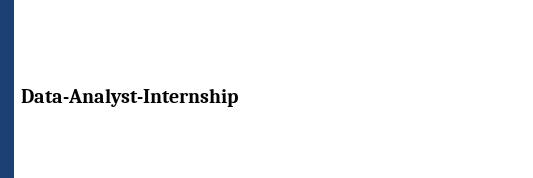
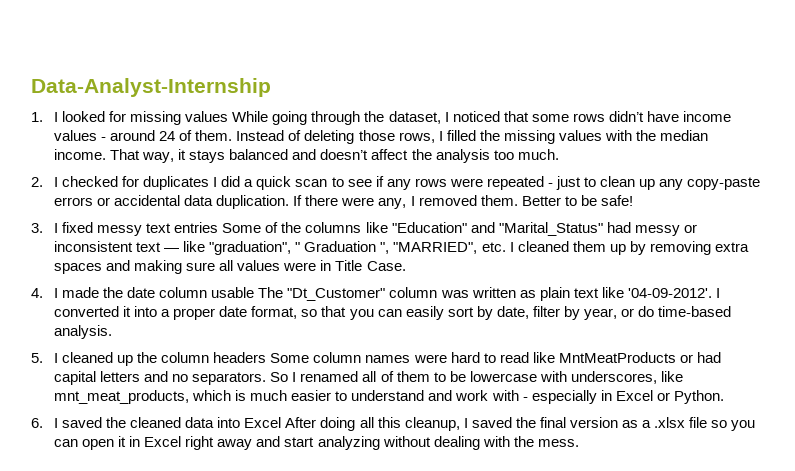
(238, 97) none -> [31,111,731,125] [54,130,708,144] [54,149,559,163] [31,176,761,190] [54,195,633,209] [31,222,697,236] [54,241,749,255] [54,260,406,274] [31,287,720,301] [54,306,732,320] [54,325,113,339] [31,352,721,366] [54,371,683,385] [54,390,724,404] [31,417,756,431] [54,436,579,450] // 1. I looked for missing values While going through the dataset, I noticed that some rows didn’t have income values - around 24 of them. Instead of deleting those rows, I filled the missing values with the median income. That way, it stays balanced and doesn’t affect the analysis too much. // 2. I checked for duplicates I did a quick scan to see if any rows were repeated - just to clean up any copy-paste errors or accidental data duplication. If there were any, I removed them. Better to be safe! // 3. I fixed messy text entries Some of the columns like "Education" and "Marital_Status" had messy or inconsistent text — like "graduation", " Graduation ", "MARRIED", etc. I cleaned them up by removing extra spaces and making sure all values were in Title Case. // 4. I made the date column usable The "Dt_Customer" column was written as plain text like '04-09-2012'. I converted it into a proper date format, so that you can easily sort by date, filter by year, or do time-based analysis. // 5. I cleaned up the column headers Some column names were hard to read like MntMeatProducts or had capital letters and no separators. So I renamed all of them to be lowercase with underscores, like mnt_meat_products, which is much easier to understand and work with - especially in Excel or Python. // 6. I saved the cleaned data into Excel After doing all this cleanup, I saved the final version as a .xlsx file so you can open it in Excel right away and start analyzing without dealing with the mess.

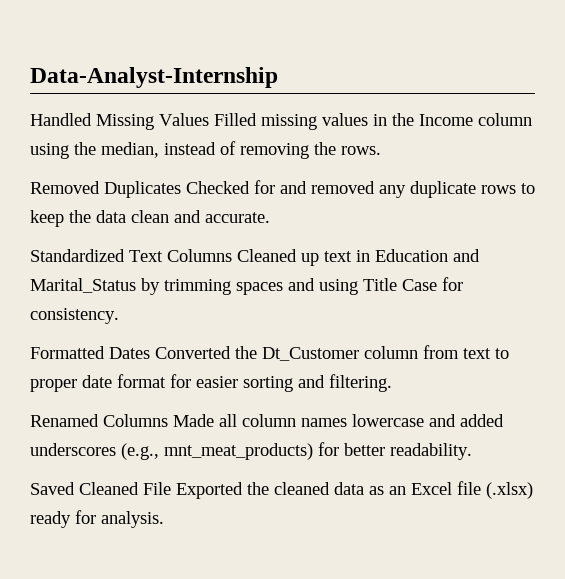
[31,111,731,125] [54,130,708,144] [54,149,559,163] [31,176,761,190] [54,195,633,209] [31,222,697,236] [54,241,749,255] [54,260,406,274] [31,287,720,301] [54,306,732,320] [54,325,113,339] [31,352,721,366] [54,371,683,385] [54,390,724,404] [31,417,756,431] [54,436,579,450] 1. I looked for missing values While going through the dataset, I noticed that some rows didn’t have income values - around 24 of them. Instead of deleting those rows, I filled the missing values with the median income. That way, it stays balanced and doesn’t affect the analysis too much. // 2. I checked for duplicates I did a quick scan to see if any rows were repeated - just to clean up any copy-paste errors or accidental data duplication. If there were any, I removed them. Better to be safe! // 3. I fixed messy text entries Some of the columns like "Education" and "Marital_Status" had messy or inconsistent text — like "graduation", " Graduation ", "MARRIED", etc. I cleaned them up by removing extra spaces and making sure all values were in Title Case. // 4. I made the date column usable The "Dt_Customer" column was written as plain text like '04-09-2012'. I converted it into a proper date format, so that you can easily sort by date, filter by year, or do time-based analysis. // 5. I cleaned up the column headers Some column names were hard to read like MntMeatProducts or had capital letters and no separators. So I renamed all of them to be lowercase with underscores, like mnt_meat_products, which is much easier to understand and work with - especially in Excel or Python. // 6. I saved the cleaned data into Excel After doing all this cleanup, I saved the final version as a .xlsx file so you can open it in Excel right away and start analyzing without dealing with the mess. -> [30,113,532,130] [30,141,381,159] [30,180,535,198] [30,210,270,227] [30,249,480,266] [30,277,463,295] [30,308,119,324] [30,345,509,361] [30,374,392,392] [30,414,504,427] [30,442,472,460] [30,481,533,499] [30,510,164,528] Handled Missing Values Filled missing values in the Income column using the median, instead of removing the rows. // Removed Duplicates Checked for and removed any duplicate rows to keep the data clean and accurate. // Standardized Text Columns Cleaned up text in Education and Marital_Status by trimming spaces and using Title Case for consistency. // Formatted Dates Converted the Dt_Customer column from text to proper date format for easier sorting and filtering. // Renamed Columns Made all column names lowercase and added underscores (e.g., mnt_meat_products) for better readability. // Saved Cleaned File Exported the cleaned data as an Excel file (.xlsx) ready for analysis.

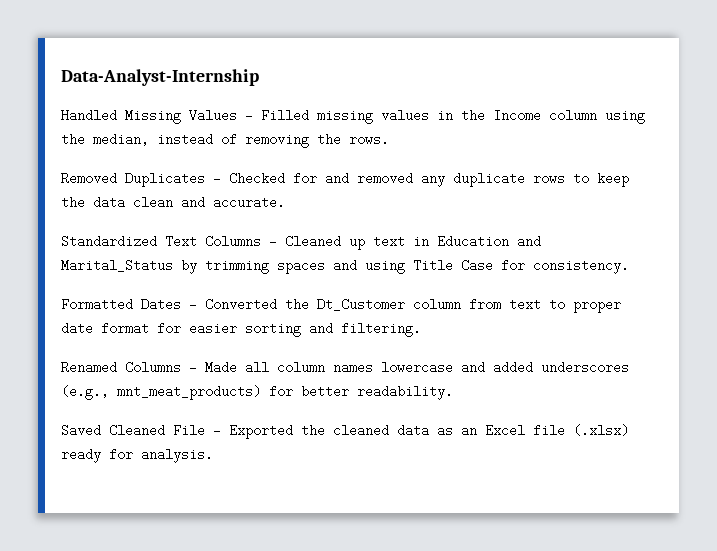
(209, 119) none -> [245,109,253,122] -
(181, 189) none -> [213,172,221,185] -
(232, 255) none -> [269,235,277,248] -
(150, 353) none -> [189,298,197,311] -
(168, 420) none -> [189,361,197,374] -
(171, 488) none -> [213,424,221,437] -

